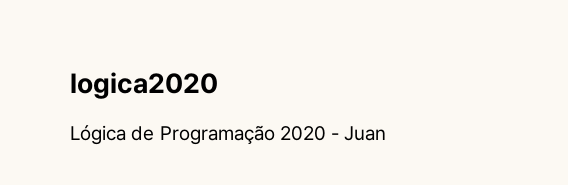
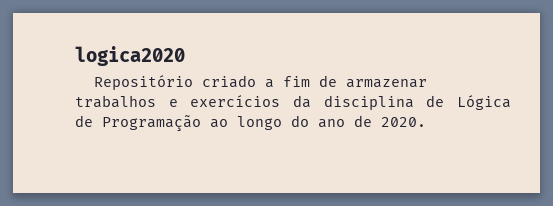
[70,125,387,145] Lógica de Programação 2020 - Juan -> [94,75,428,90] [75,95,511,110] [75,115,426,132] Repositório criado a fim de armazenar trabalhos e exercícios da disciplina de Lógica de Programação ao longo do ano de 2020.

